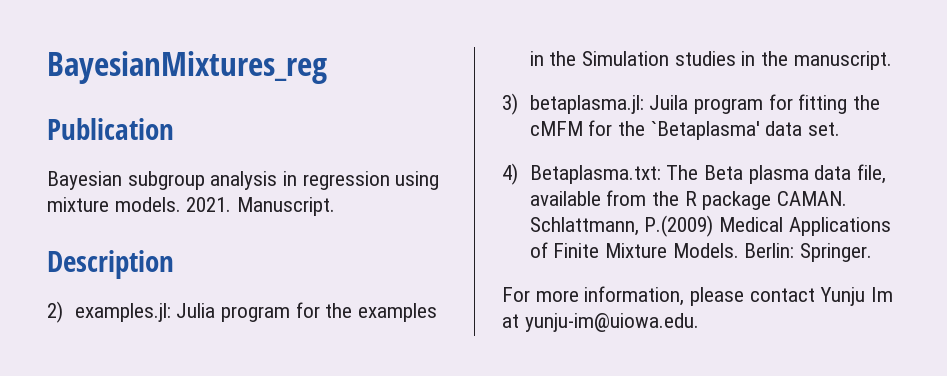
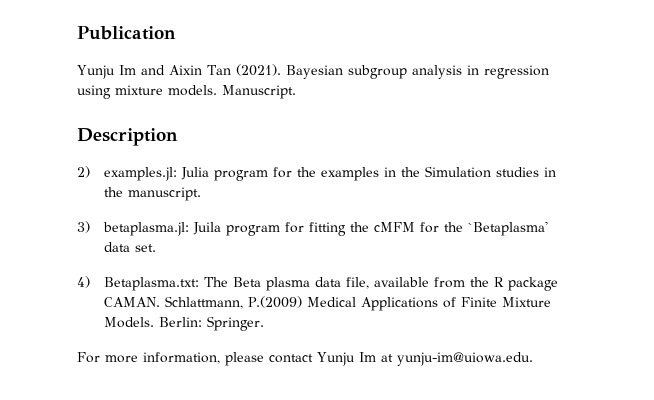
[47,51,327,84] BayesianMixtures_reg // -> (77, 33) none
(174, 129) none -> [77,64,281,79] Yunju Im and Aixin Tan (2021).
[186,197,232,212] 2021. -> (217, 90) none

